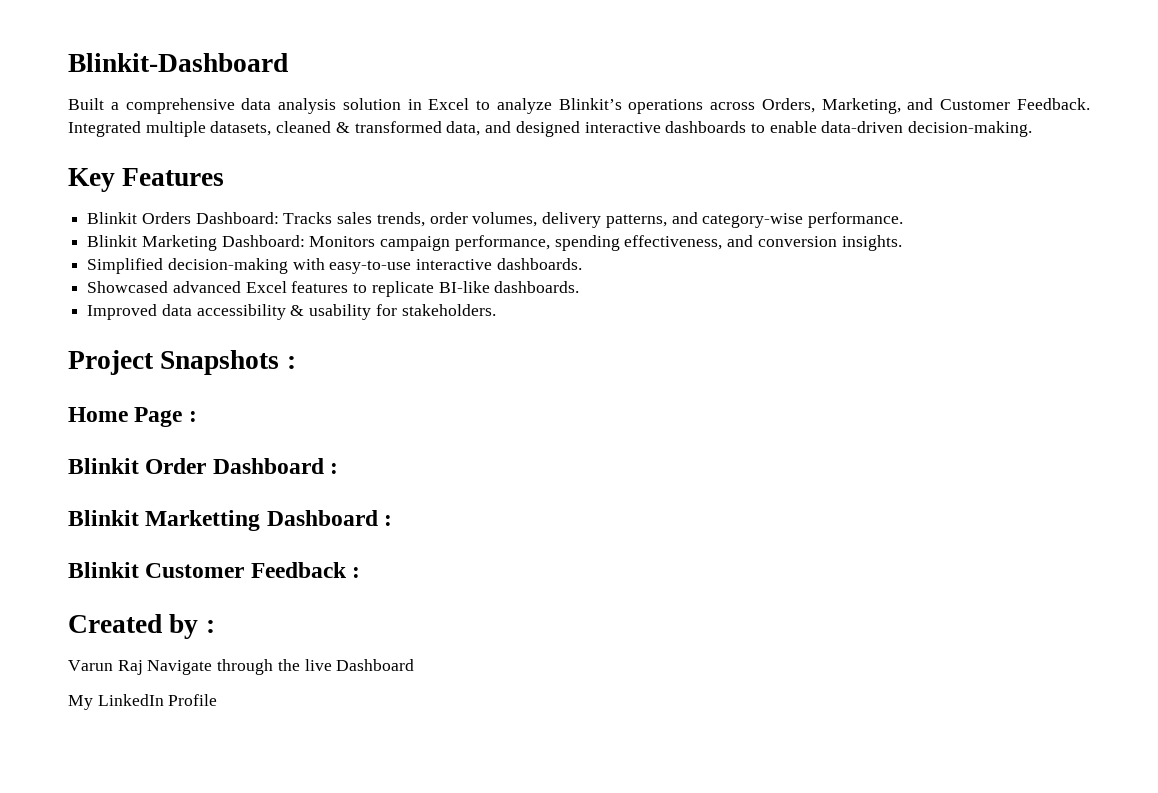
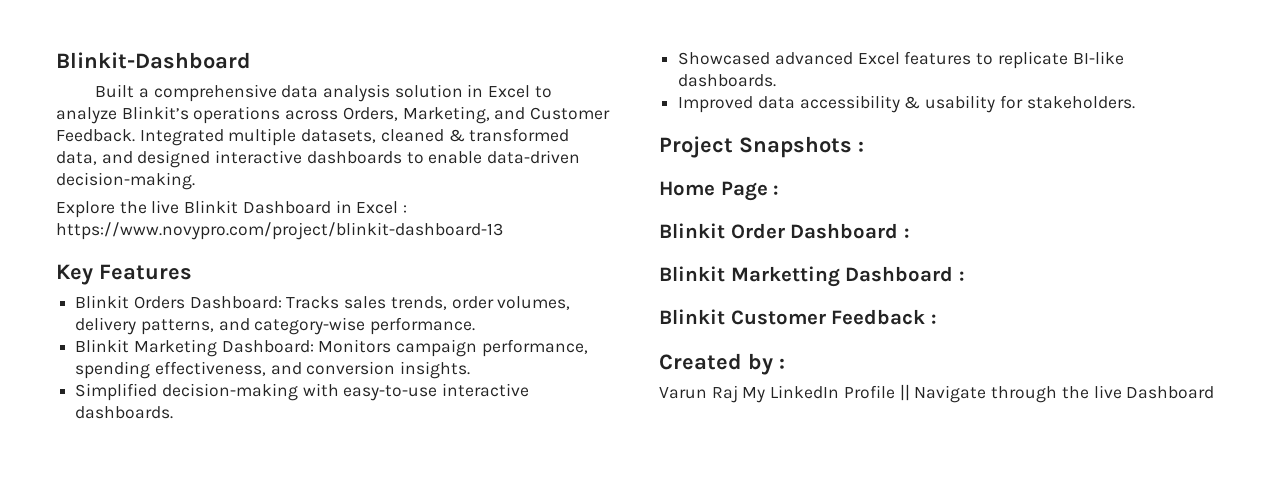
(1033, 129) none -> [56,200,408,218] [56,222,503,240] // Explore the live Blinkit Dashboard in Excel : https://www.novypro.com/project/blinkit-dashboard-13
(143, 667) none -> [742,384,910,403] My LinkedIn Profile ||
[68,694,218,710] // My LinkedIn Profile -> (1215, 392) none

